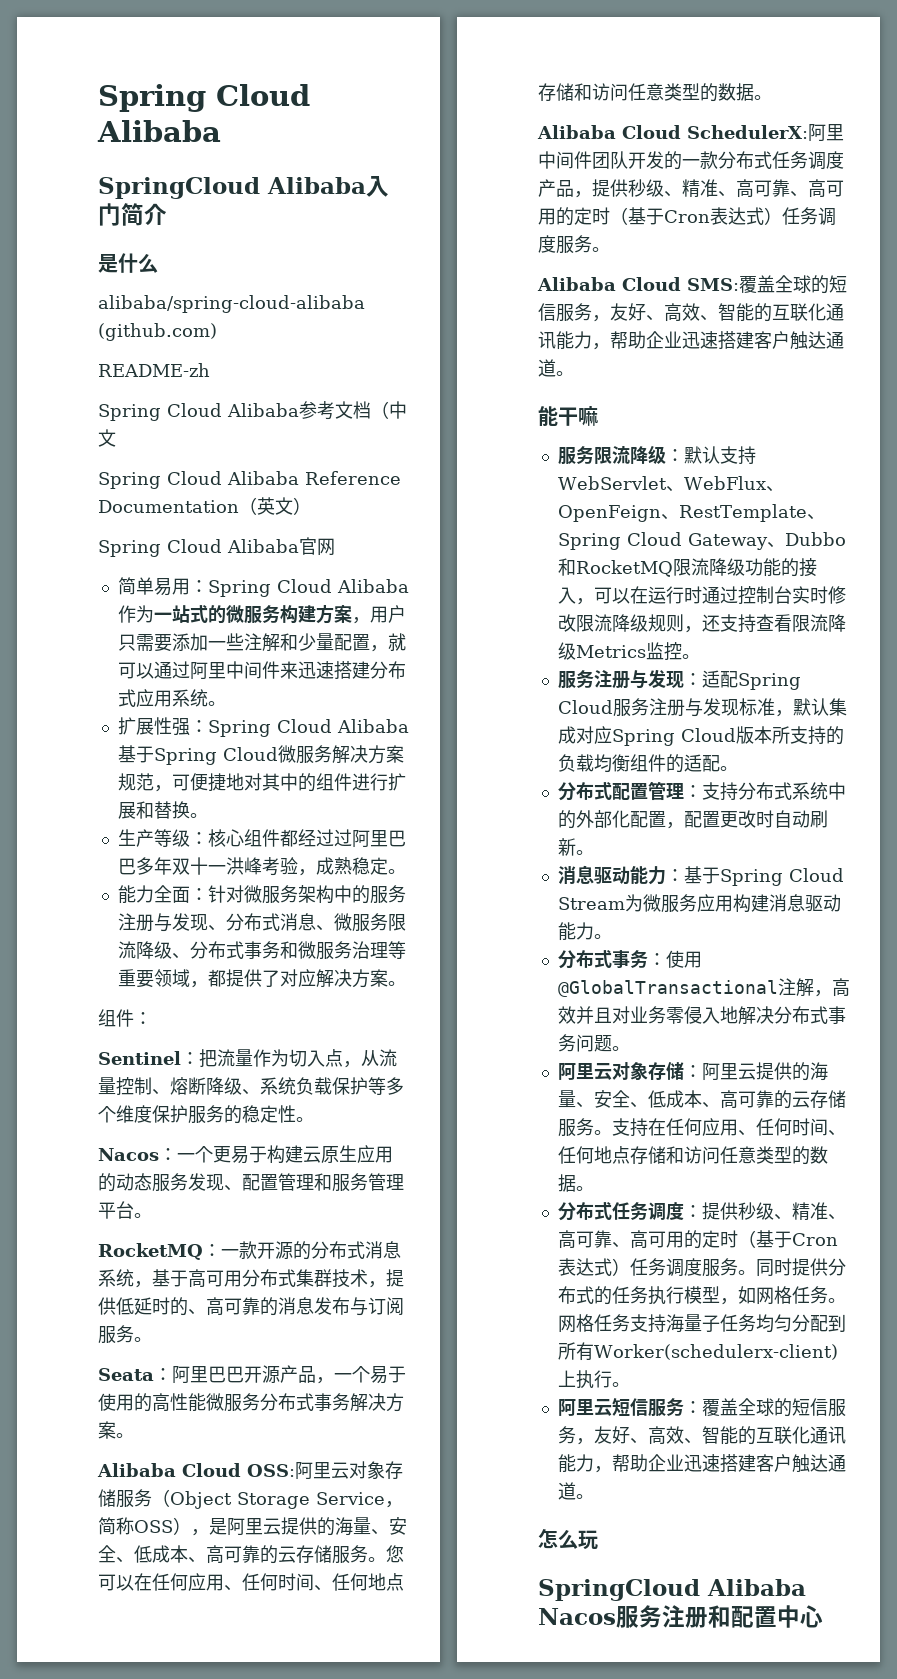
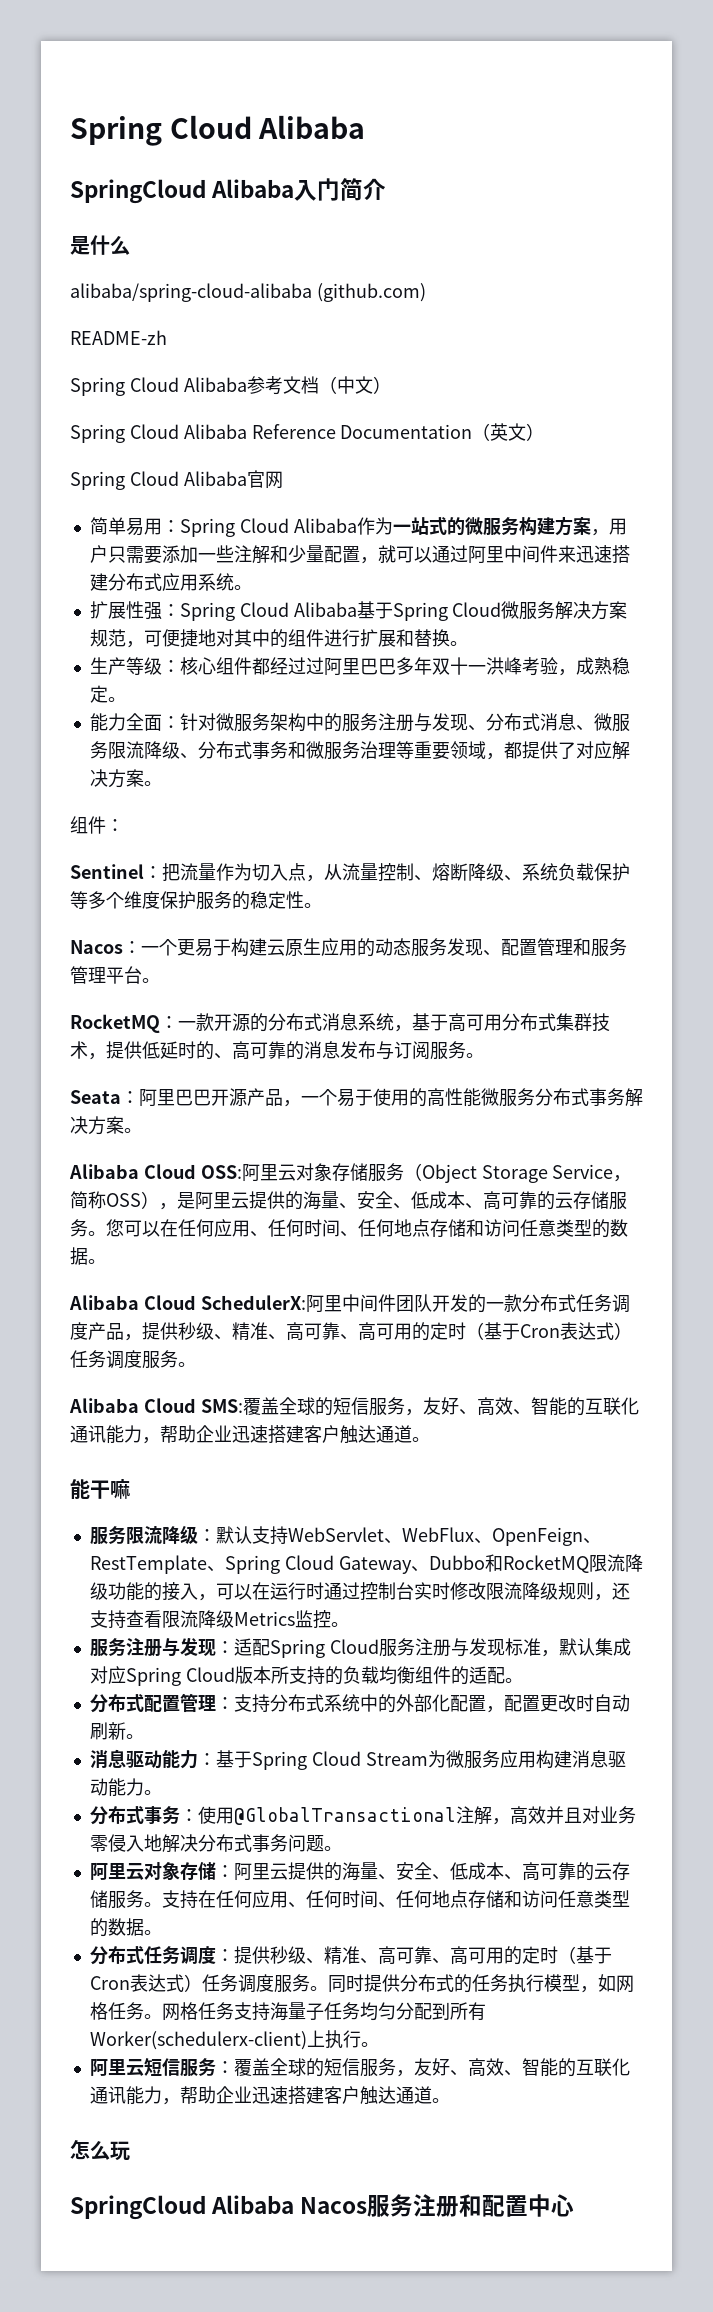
(116, 438) none -> [372,376,391,394] ）

